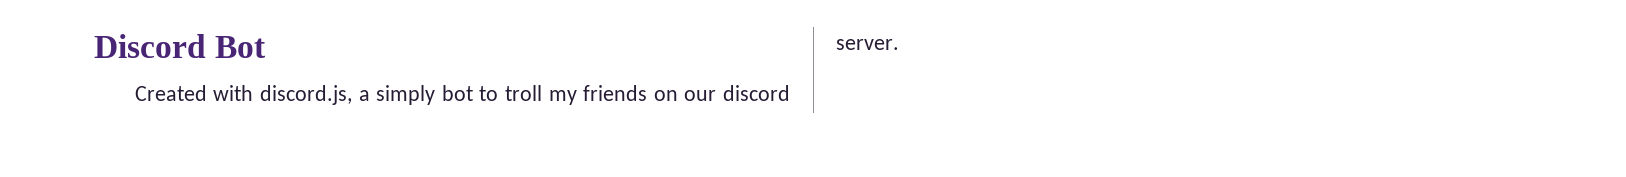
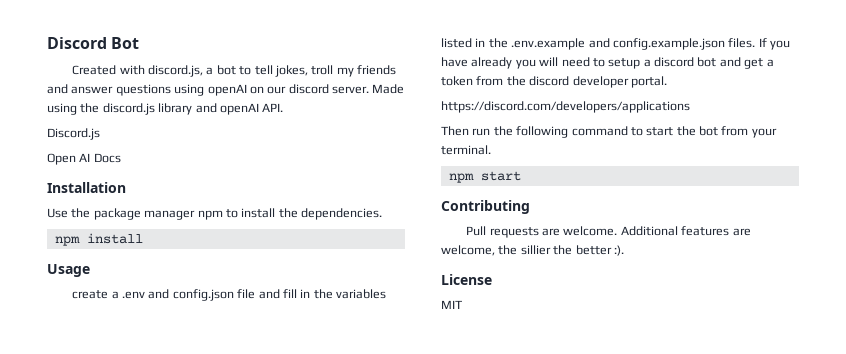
[376,85,436,105] simply -> (214, 71) none
(499, 93) none -> [254,65,308,77] tell jokes,
[653,85,791,101] [836,39,899,50] on our discord server. -> [47,84,405,96] [47,103,284,115] [47,128,100,140] [47,153,121,165] [47,182,126,193] [47,208,382,220] [54,233,143,246] [47,264,90,277] [72,289,387,301] [441,38,790,50] [441,57,774,69] [441,76,667,88] [441,101,690,113] [441,126,777,138] [441,145,491,155] [448,171,521,183] [441,200,530,214] [466,226,751,238] [441,245,624,256] [441,274,492,285] [441,300,462,309] and answer questions using openAI on our discord server. Made using the discord.js library and openAI API. // Discord.js // Open AI Docs // Installation // Use the package manager npm to install the dependencies. // npm install // Usage // create a .env and config.json file and fill in the variables listed in the .env.example and config.example.json files. If you have already you will need to setup a discord bot and get a token from the discord developer portal. // https://discord.com/developers/applications // Then run the following command to start the bot from your terminal. // npm start // Contributing // Pull requests are welcome. Additional features are welcome, the sillier the better :). // License // MIT

